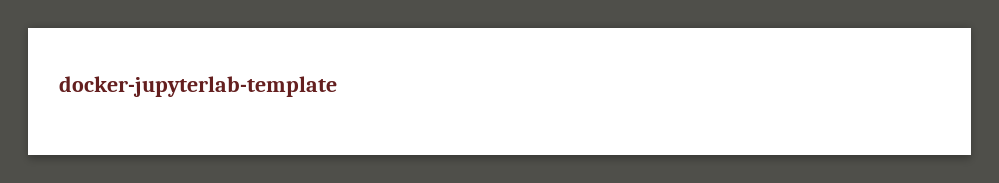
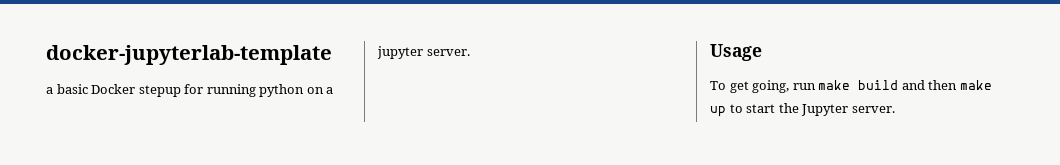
(337, 86) none -> [46,84,334,97] [377,46,470,59] [710,44,762,61] [710,80,992,93] [710,103,895,117] // a basic Docker stepup for running python on a jupyter server. // Usage // To get going, run make build and then make up to start the Jupyter server.

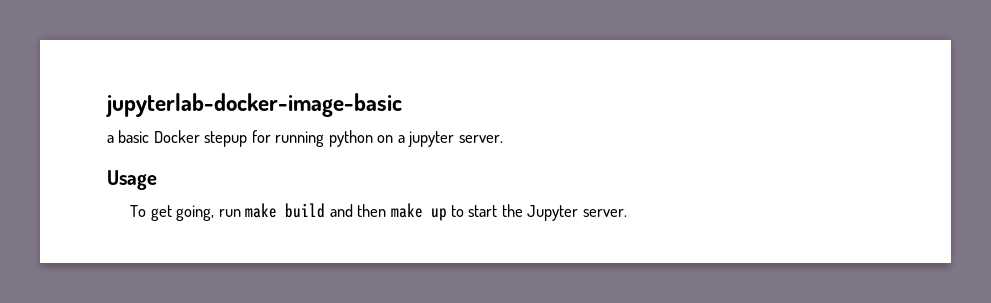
[46,45,332,65] docker-jupyterlab-template -> [106,93,402,117] jupyterlab-docker-image-basic

